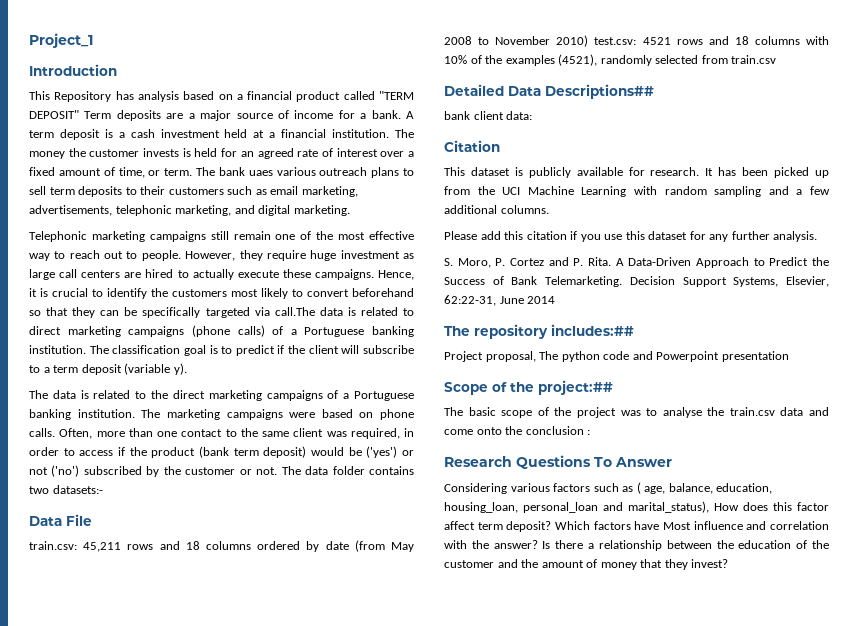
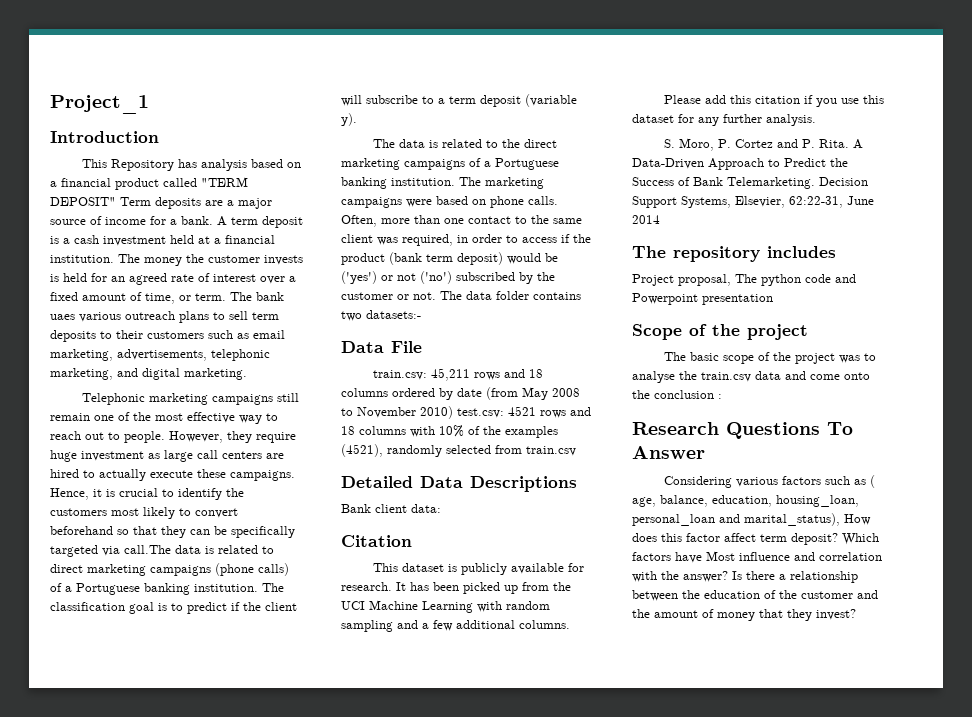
[545,84,654,99] [444,111,470,120] Descriptions## // bank -> [470,476,577,492] [341,504,371,513] Descriptions // Bank
[551,324,634,336] includes:## -> [767,246,836,258] includes
[538,380,613,395] project:## -> [747,324,808,340] project

